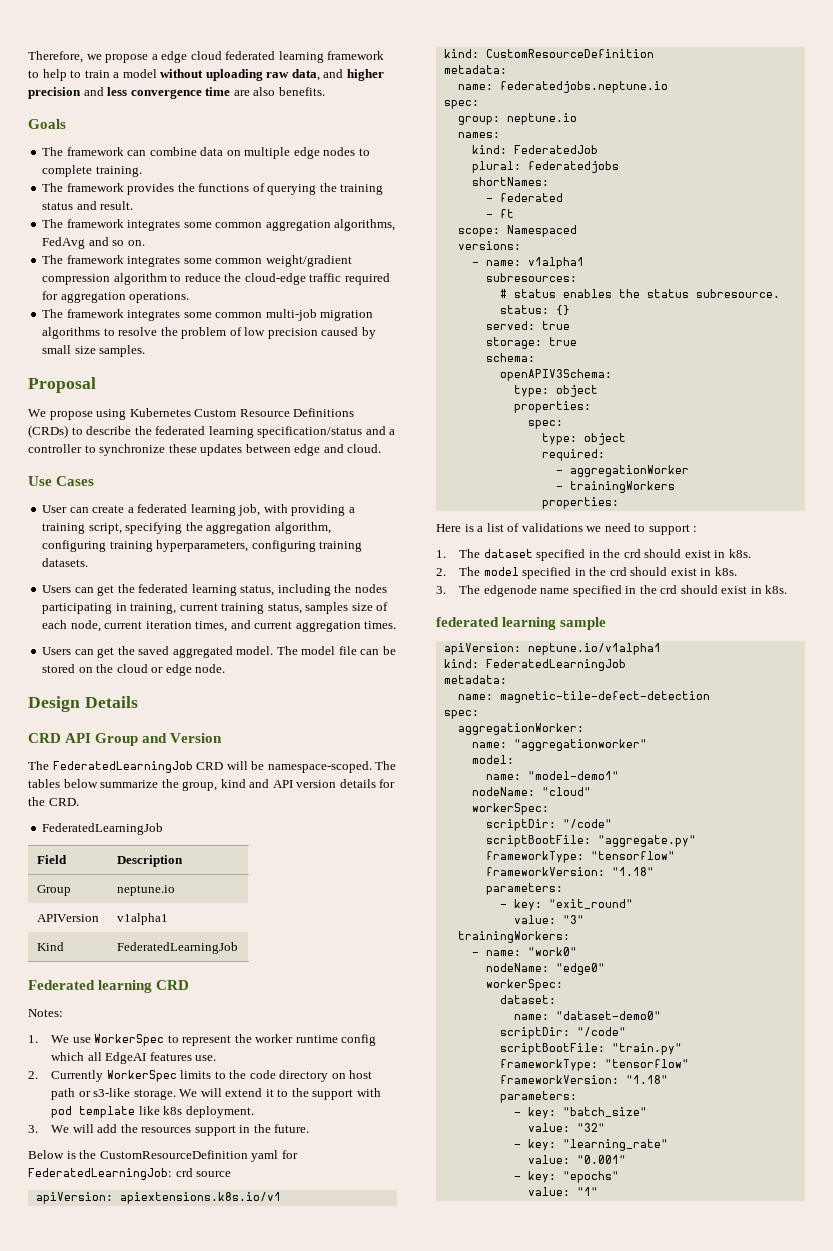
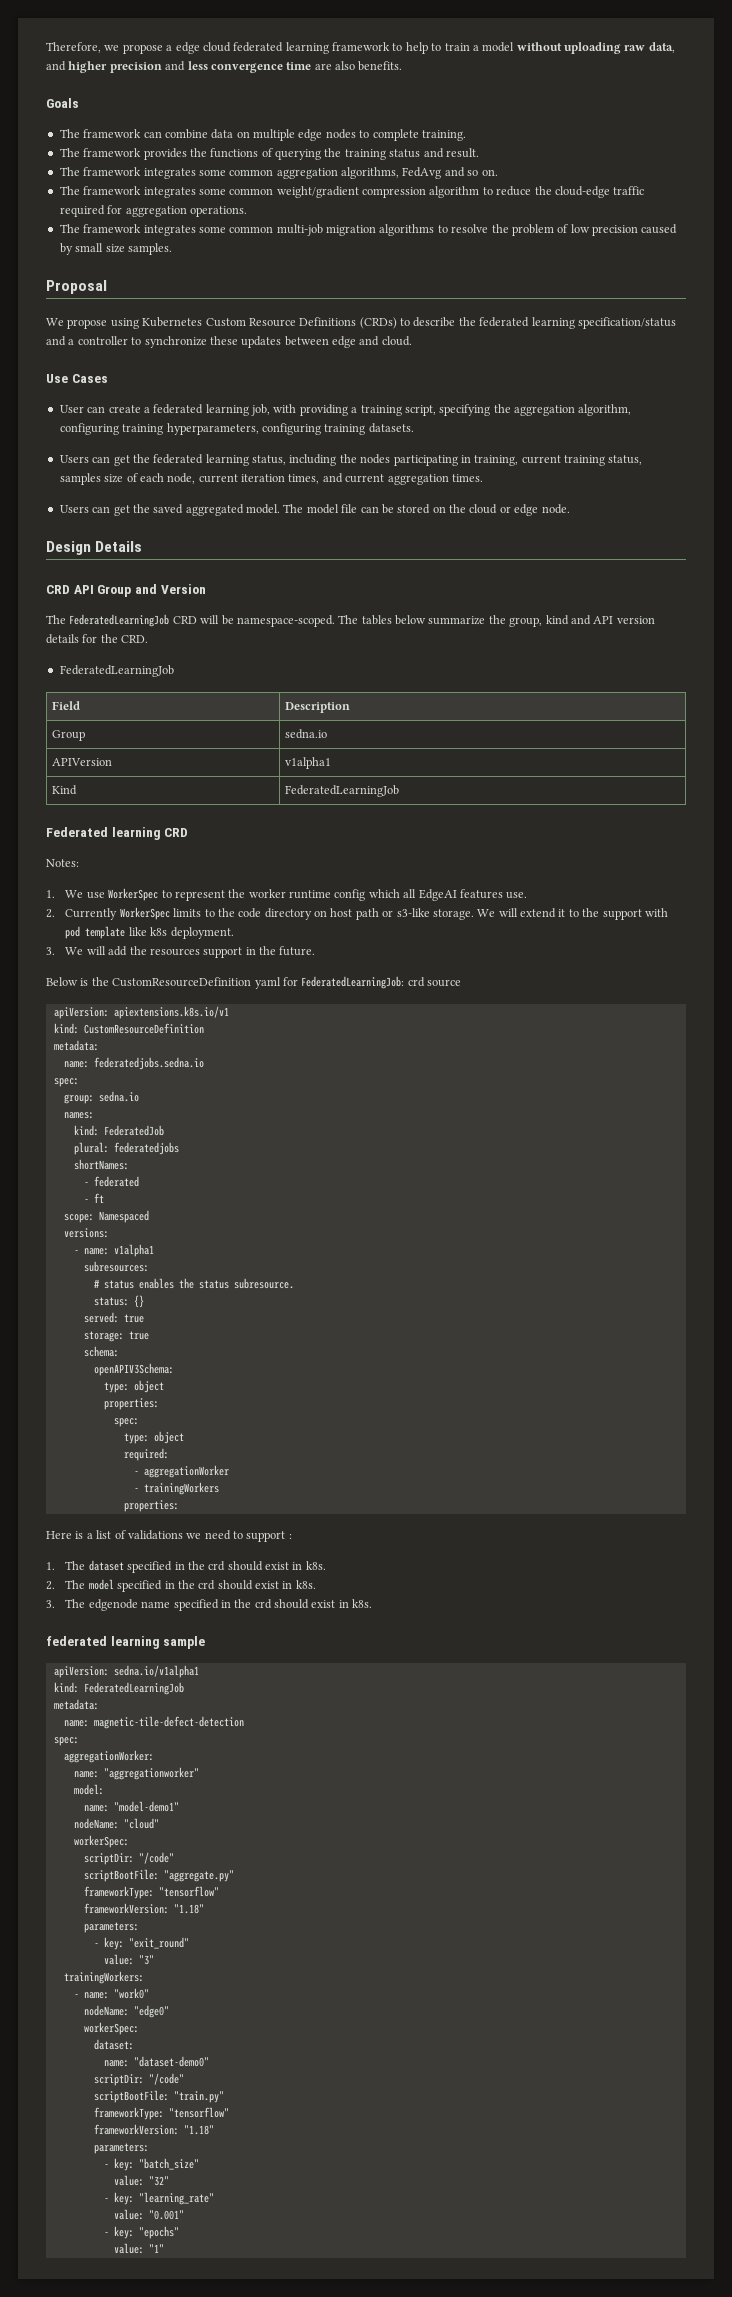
[116,885,175,896] neptune.io -> [285,729,328,739] sedna.io
[499,81,668,93] federatedjobs.neptune.io -> [93,1057,204,1070] federatedjobs.sedna.io
[506,113,577,125] neptune.io -> [98,1091,139,1102] sedna.io
[527,643,661,655] neptune.io/v1alpha1 -> [113,1665,199,1678] sedna.io/v1alpha1

